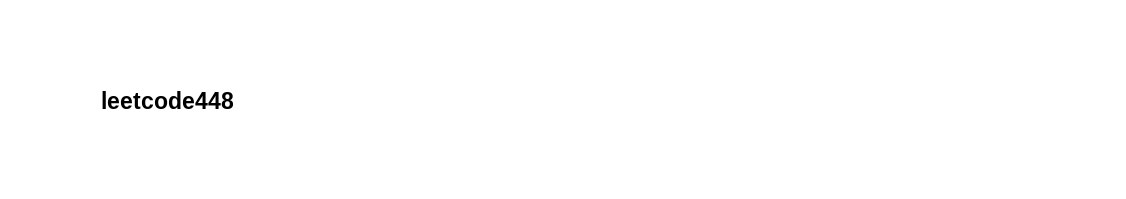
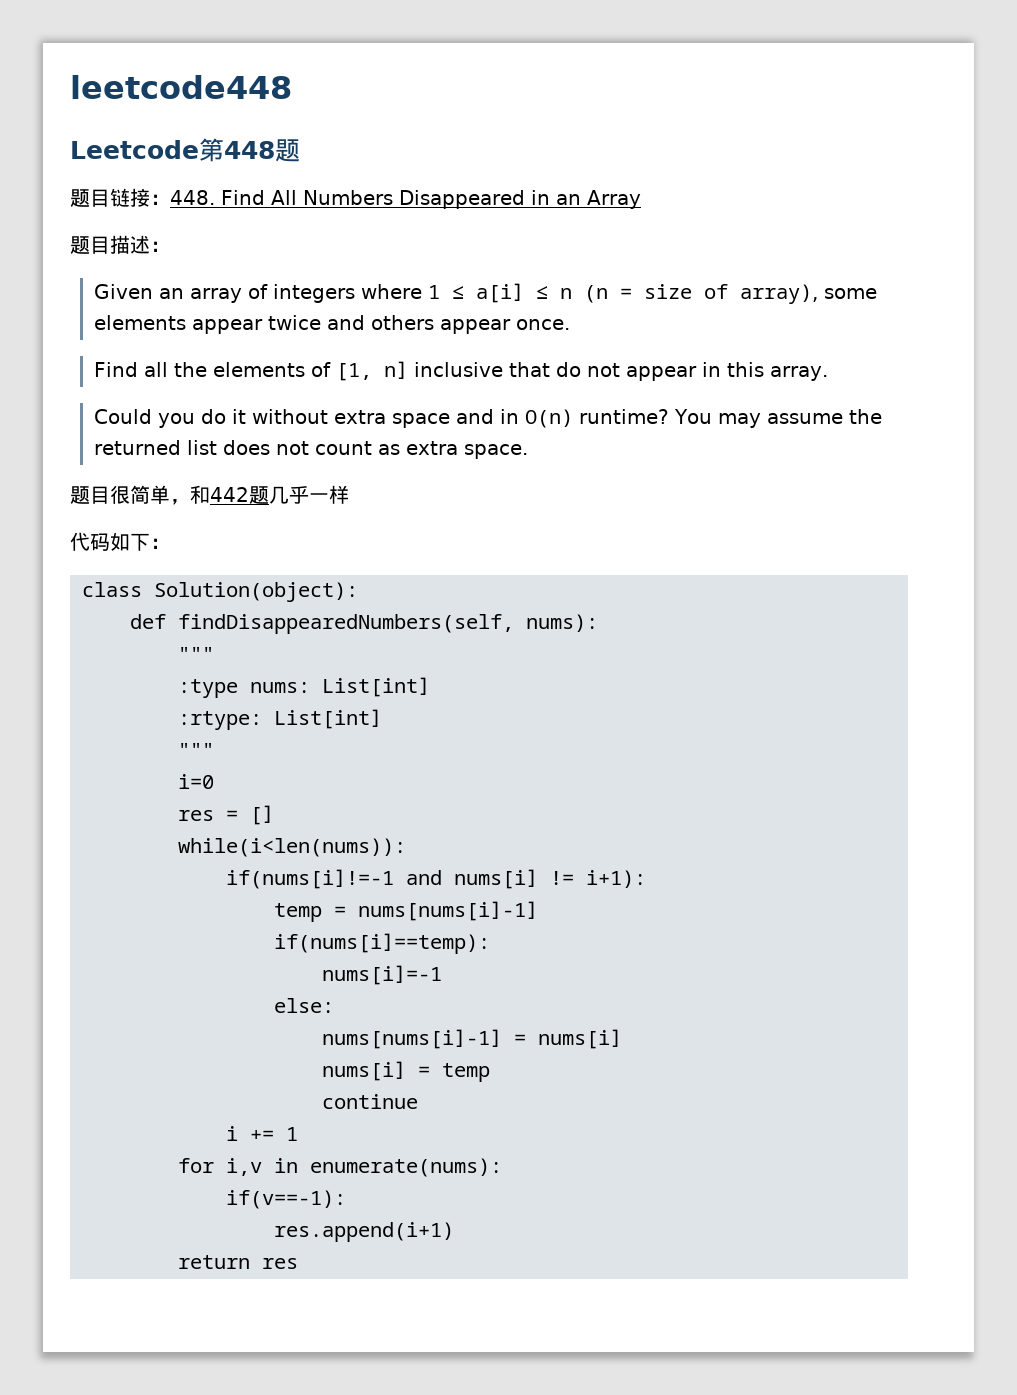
(234, 100) none -> [70,138,300,162] [70,188,641,209] [70,235,170,254] [93,283,877,304] [93,315,570,334] [93,361,828,381] [93,409,882,428] [93,440,528,459] [70,485,349,505] [70,532,170,551] [82,582,358,602] [130,614,598,634] [178,647,214,661] [178,677,430,698] [178,709,382,730] [178,743,214,757] [178,774,214,789] [178,805,274,825] [178,838,406,857] [226,869,646,889] [274,901,538,922] [274,933,490,954] [322,965,442,985] [274,998,334,1013] [322,1029,622,1049] [322,1061,490,1082] [322,1094,418,1109] [226,1126,298,1141] [178,1158,502,1177] [226,1190,346,1209] [274,1222,454,1242] [178,1255,298,1269] // Leetcode第448题 // 题目链接：448. Find All Numbers Disappeared in an Array // 题目描述： // Given an array of integers where 1 ≤ a[i] ≤ n (n = size of array), some elements appear twice and others appear once. // Find all the elements of [1, n] inclusive that do not appear in this array. // Could you do it without extra space and in O(n) runtime? You may assume the returned list does not count as extra space. // 题目很简单，和442题几乎一样 // 代码如下： // class Solution(object): // def findDisappearedNumbers(self, nums): // """ // :type nums: List[int] // :rtype: List[int] // """ // i=0 // res = [] // while(i<len(nums)): // if(nums[i]!=-1 and nums[i] != i+1): // temp = nums[nums[i]-1] // if(nums[i]==temp): // nums[i]=-1 // else: // nums[nums[i]-1] = nums[i] // nums[i] = temp // continue // i += 1 // for i,v in enumerate(nums): // if(v==-1): // res.append(i+1) // return res

